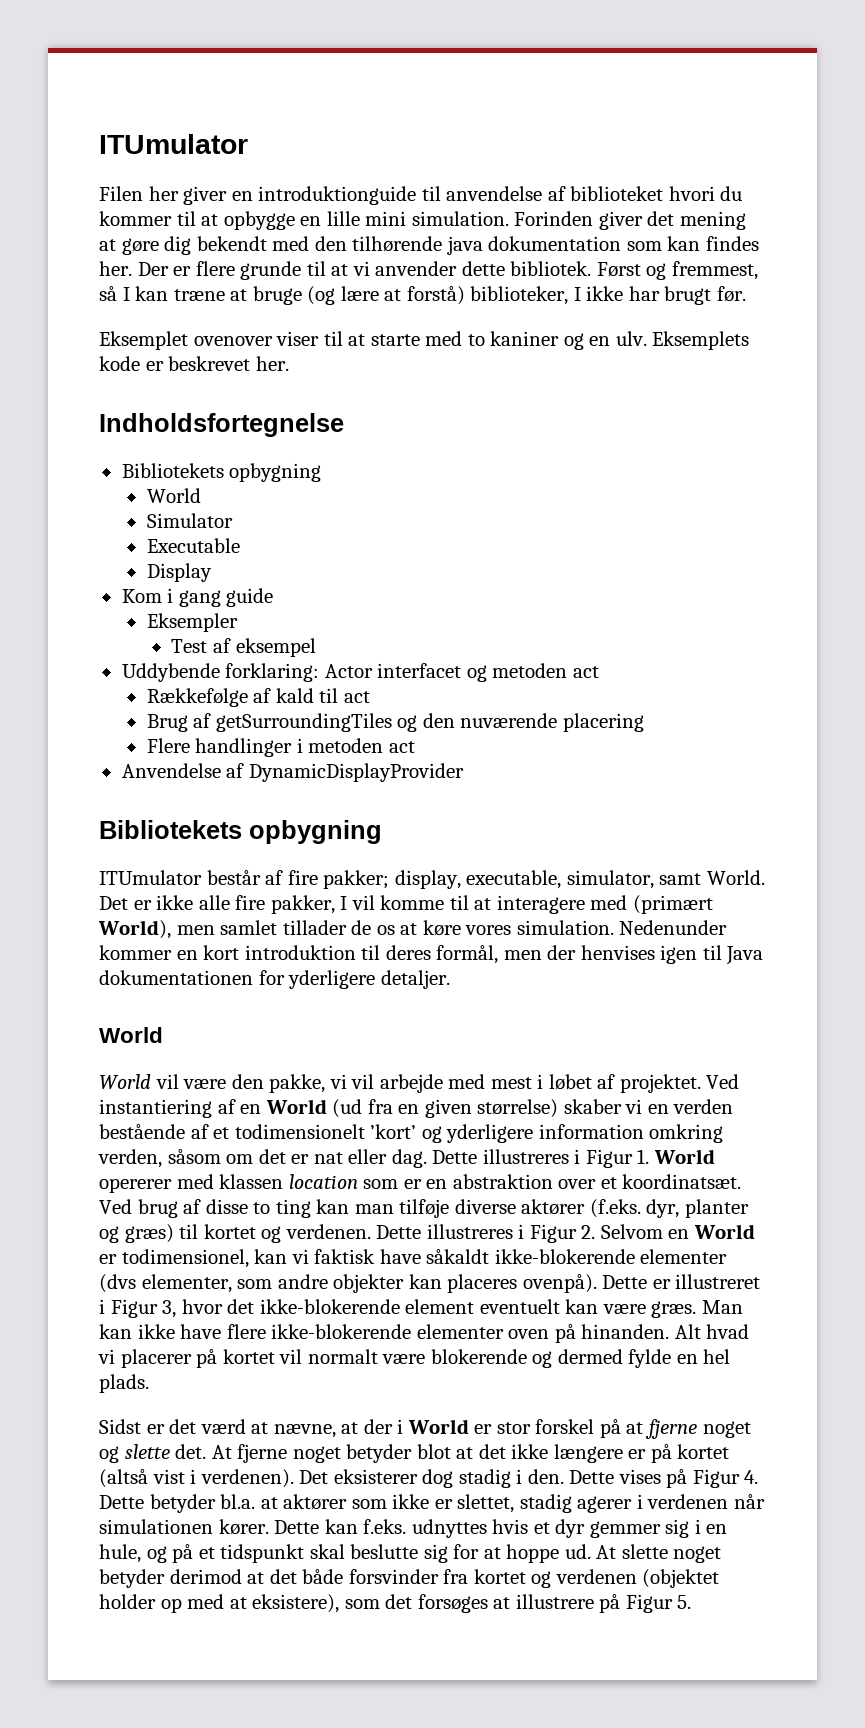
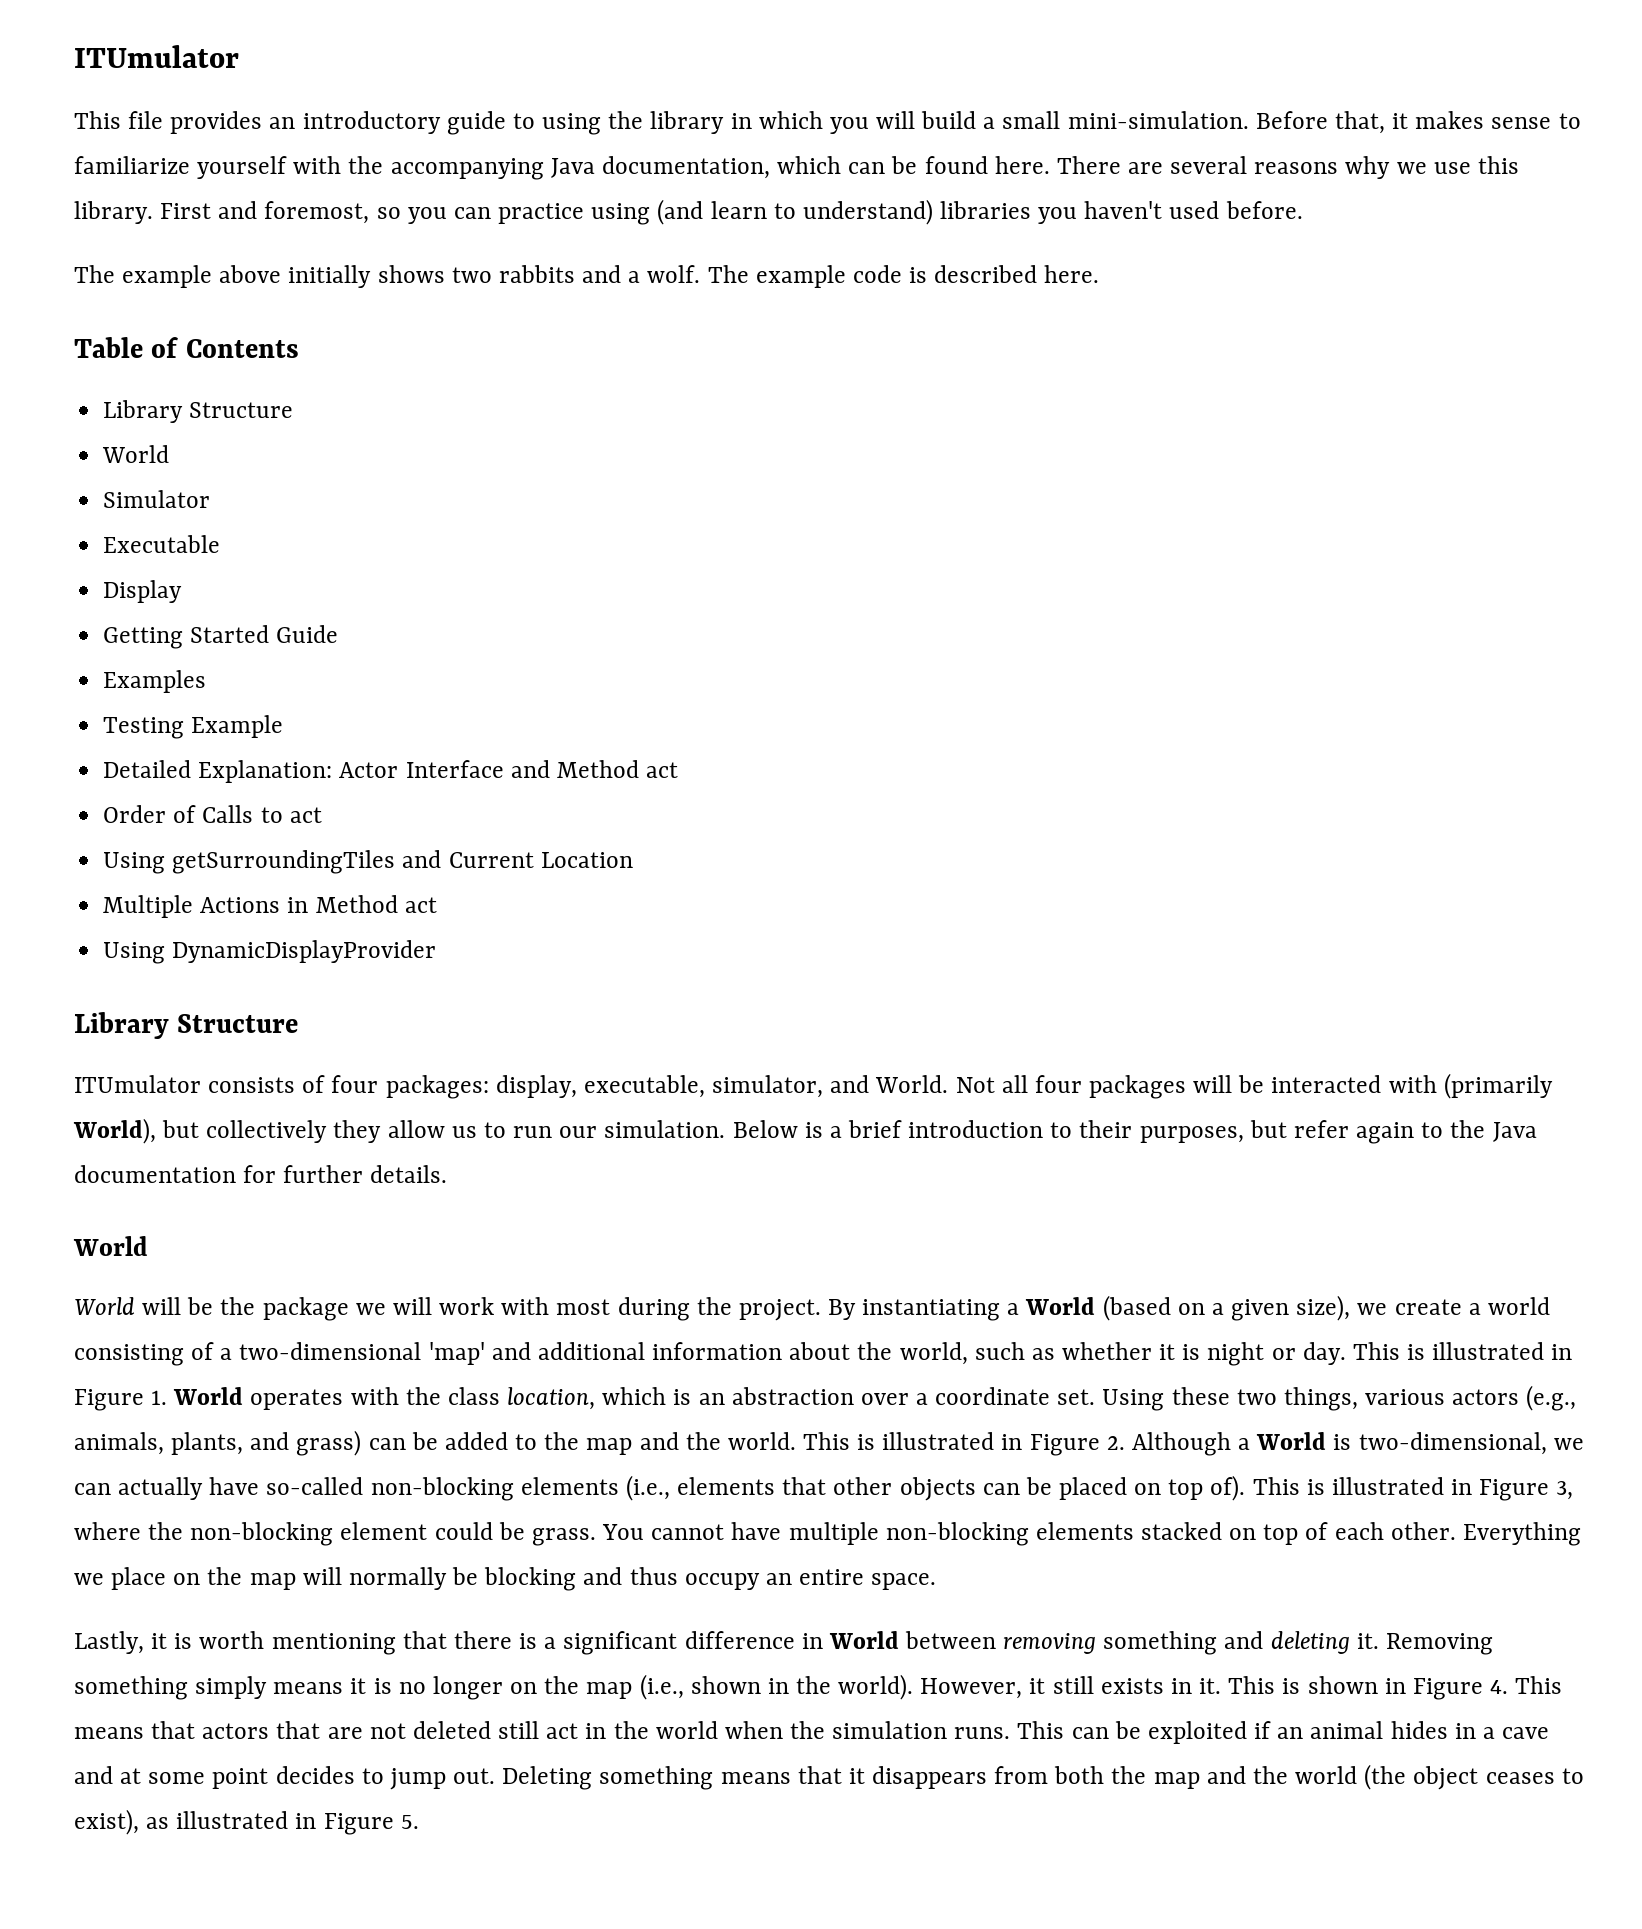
[99,186,743,205] [99,211,746,230] [99,236,759,255] [99,261,758,280] [99,286,747,305] [99,331,750,350] [99,356,289,371] [99,413,344,437] [121,463,322,482] [146,488,201,503] [146,513,233,528] [146,538,240,553] [146,563,212,582] [121,588,274,607] [146,613,238,632] [171,638,316,657] [121,663,599,682] [146,688,370,707] [146,713,644,732] [146,738,415,757] [121,763,245,778] Filen her giver en introduktionguide til anvendelse af biblioteket hvori du kommer til at opbygge en lille mini simulation. Forinden giver det mening at gøre dig bekendt med den tilhørende java dokumentation som kan findes her. Der er flere grunde til at vi anvender dette bibliotek. Først og fremmest, så I kan træne at bruge (og lære at forstå) biblioteker, I ikke har brugt før. // Eksemplet ovenover viser til at starte med to kaniner og en ulv. Eksemplets kode er beskrevet her. // Indholdsfortegnelse // Bibliotekets opbygning // World // Simulator // Executable // Display // Kom i gang guide // Eksempler // Test af eksempel // Uddybende forklaring: Actor interfacet og metoden act // Rækkefølge af kald til act // Brug af getSurroundingTiles og den nuværende placering // Flere handlinger i metoden act // Anvendelse af -> [74,111,1581,135] [74,156,1519,180] [74,199,1303,225] [74,265,1100,288] [74,337,299,358] [103,400,294,423] [102,445,170,463] [103,490,211,508] [103,535,221,553] [103,580,183,603] [103,625,339,649] [103,670,207,693] [103,715,284,739] [103,760,679,783] [103,805,322,823] [103,850,633,874] [103,895,437,918] [103,942,166,964] This file provides an introductory guide to using the library in which you will build a small mini-simulation. Before that, it makes sense to familiarize yourself with the accompanying Java documentation, which can be found here. There are several reasons why we use this library. First and foremost, so you can practice using (and learn to understand) libraries you haven't used before. // The example above initially shows two rabbits and a wolf. The example code is described here. // Table of Contents // Library Structure // World // Simulator // Executable // Display // Getting Started Guide // Examples // Testing Example // Detailed Explanation: Actor Interface and Method act // Order of Calls to act // Using getSurroundingTiles and Current Location // Multiple Actions in Method act // Using
[99,820,382,844] [99,870,765,889] [99,895,713,914] [98,920,728,939] [99,945,764,965] [99,970,450,989] [99,1027,163,1043] [99,1074,740,1093] [99,1099,734,1118] [99,1124,724,1143] [98,1149,715,1168] [99,1174,742,1193] [99,1199,749,1218] [99,1224,755,1243] [99,1249,728,1268] [99,1274,761,1293] [99,1299,743,1318] [99,1324,750,1343] [98,1349,731,1368] [99,1374,149,1393] [99,1419,751,1439] [99,1444,730,1463] [99,1469,759,1488] [99,1494,765,1513] [99,1519,728,1538] [99,1544,722,1563] [99,1569,720,1588] [99,1594,673,1613] Bibliotekets opbygning // ITUmulator består af fire pakker; display, executable, simulator, samt World. Det er ikke alle fire pakker, I vil komme til at interagere med (primært World), men samlet tillader de os at køre vores simulation. Nedenunder kommer en kort introduktion til deres formål, men der henvises igen til Java dokumentationen for yderligere detaljer. // World // World vil være den pakke, vi vil arbejde med mest i løbet af projektet. Ved instantiering af en World (ud fra en given størrelse) skaber vi en verden bestående af et todimensionelt ’kort’ og yderligere information omkring verden, såsom om det er nat eller dag. Dette illustreres i Figur 1. World opererer med klassen location som er en abstraktion over et koordinatsæt. Ved brug af disse to ting kan man tilføje diverse aktører (f.eks. dyr, planter og græs) til kortet og verdenen. Dette illustreres i Figur 2. Selvom en World er todimensionel, kan vi faktisk have såkaldt ikke-blokerende elementer (dvs elementer, som andre objekter kan placeres ovenpå). Dette er illustreret i Figur 3, hvor det ikke-blokerende element eventuelt kan være græs. Man kan ikke have flere ikke-blokerende elementer oven på hinanden. Alt hvad vi placerer på kortet vil normalt være blokerende og dermed fylde en hel plads. // Sidst er det værd at nævne, at der i World er stor forskel på at fjerne noget og slette det. At fjerne noget betyder blot at det ikke længere er på kortet (altså vist i verdenen). Det eksisterer dog stadig i den. Dette vises på Figur 4. Dette betyder bl.a. at aktører som ikke er slettet, stadig agerer i verdenen når simulationen kører. Dette kan f.eks. udnyttes hvis et dyr gemmer sig i en hule, og på et tidspunkt skal beslutte sig for at hoppe ud. At slette noget betyder derimod at det både forsvinder fra kortet og verdenen (objektet holder op med at eksistere), som det forsøges at illustrere på Figur -> [74,1012,299,1039] [74,1073,1553,1099] [73,1118,1537,1144] [74,1165,448,1183] [73,1236,148,1256] [74,1295,1550,1321] [74,1342,1573,1366] [74,1385,1577,1411] [74,1430,1584,1456] [74,1475,1574,1501] [74,1522,1581,1546] [74,1567,937,1591] [74,1631,1493,1655] [74,1674,1563,1700] [74,1721,1550,1744] [74,1764,1584,1790] [74,1809,394,1835] Library Structure // ITUmulator consists of four packages: display, executable, simulator, and World. Not all four packages will be interacted with (primarily World), but collectively they allow us to run our simulation. Below is a brief introduction to their purposes, but refer again to the Java documentation for further details. // World // World will be the package we will work with most during the project. By instantiating a World (based on a given size), we create a world consisting of a two-dimensional 'map' and additional information about the world, such as whether it is night or day. This is illustrated in Figure 1. World operates with the class location, which is an abstraction over a coordinate set. Using these two things, various actors (e.g., animals, plants, and grass) can be added to the map and the world. This is illustrated in Figure 2. Although a World is two-dimensional, we can actually have so-called non-blocking elements (i.e., elements that other objects can be placed on top of). This is illustrated in Figure 3, where the non-blocking element could be grass. You cannot have multiple non-blocking elements stacked on top of each other. Everything we place on the map will normally be blocking and thus occupy an entire space. // Lastly, it is worth mentioning that there is a significant difference in World between removing something and deleting it. Removing something simply means it is no longer on the map (i.e., shown in the world). However, it still exists in it. This is shown in Figure 4. This means that actors that are not deleted still act in the world when the simulation runs. This can be exploited if an animal hides in a cave and at some point decides to jump out. Deleting something means that it disappears from both the map and the world (the object ceases to exist), as illustrated in Figure

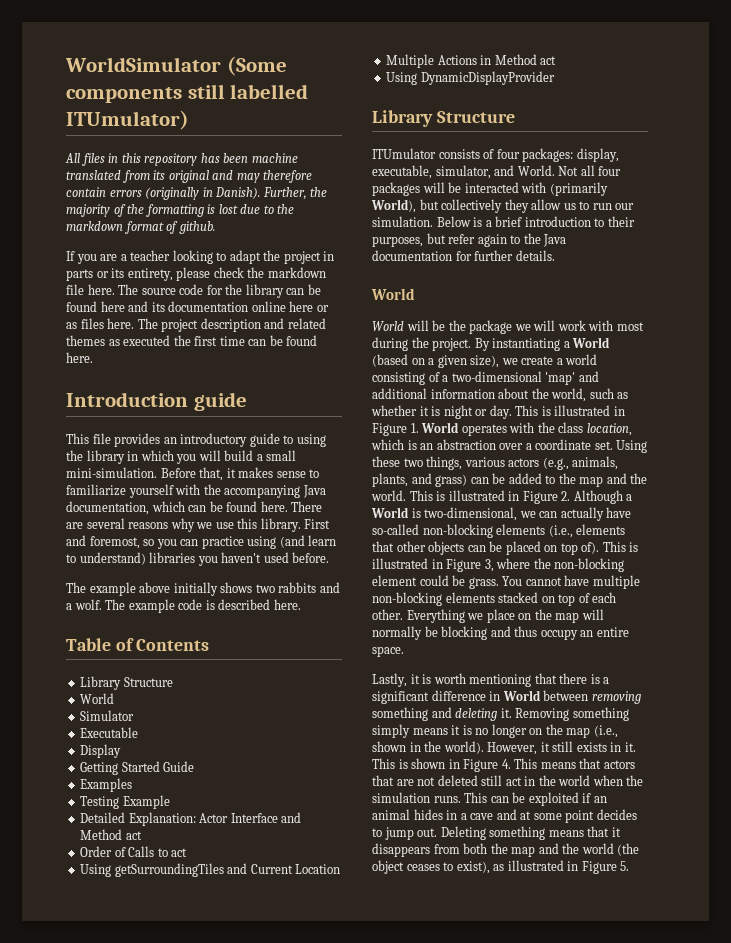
[74,45,239,68] ITUmulator -> [65,56,287,76] [66,84,309,103] [66,110,189,130] [65,153,298,166] [66,170,313,183] [66,187,328,200] [66,204,295,217] [66,221,215,234] [66,250,335,264] [66,267,326,281] [66,284,321,298] [66,301,329,312] [66,318,326,332] [66,335,318,346] [66,352,93,363] [66,392,247,411] WorldSimulator (Some components still labelled ITUmulator) // All files in this repository has been machine translated from its original and may therefore contain errors (originally in Danish). Further, the majority of the formatting is lost due to the markdown format of github. // If you are a teacher looking to adapt the project in parts or its entirety, please check the markdown file here. The source code for the library can be found here and its documentation online here or as files here. The project description and related themes as executed the first time can be found here. // Introduction guide

